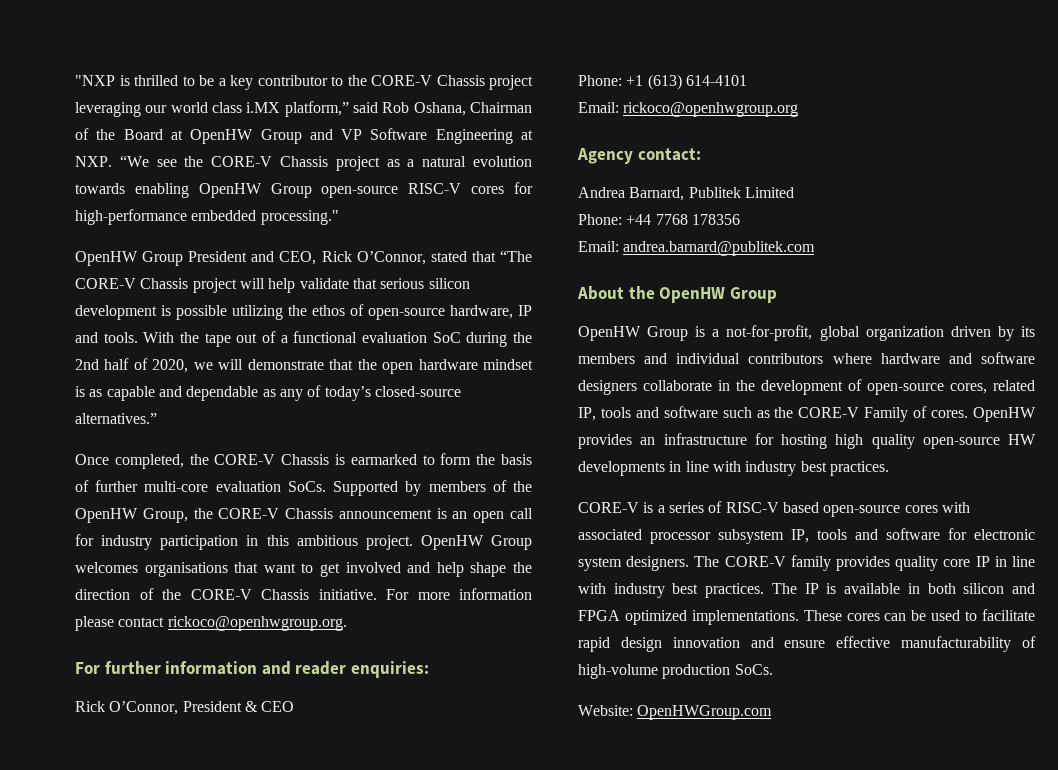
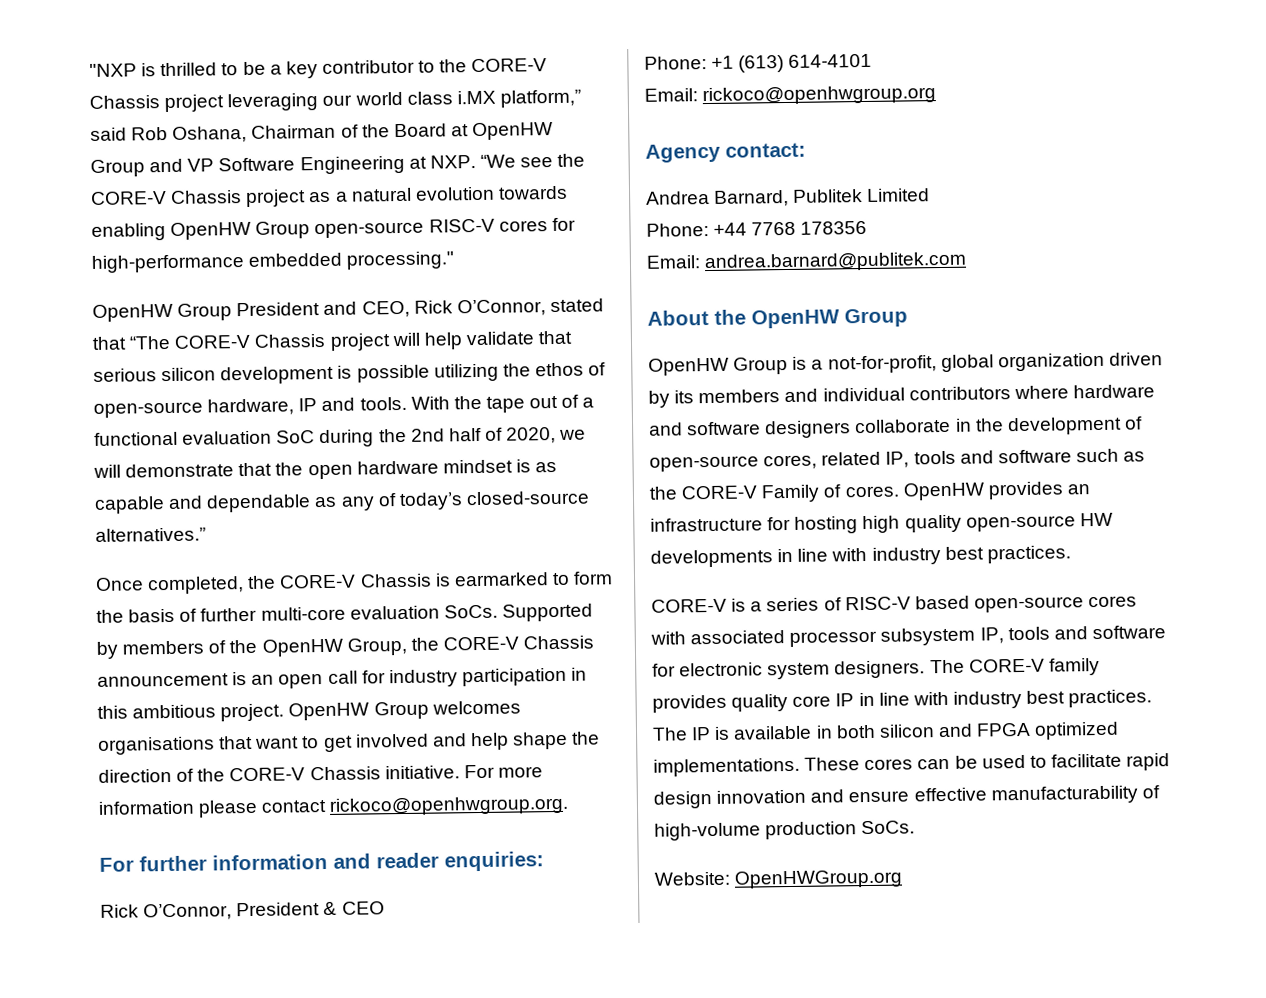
[637,705,773,720] OpenHWGroup.com -> [734,869,904,889] OpenHWGroup.org

